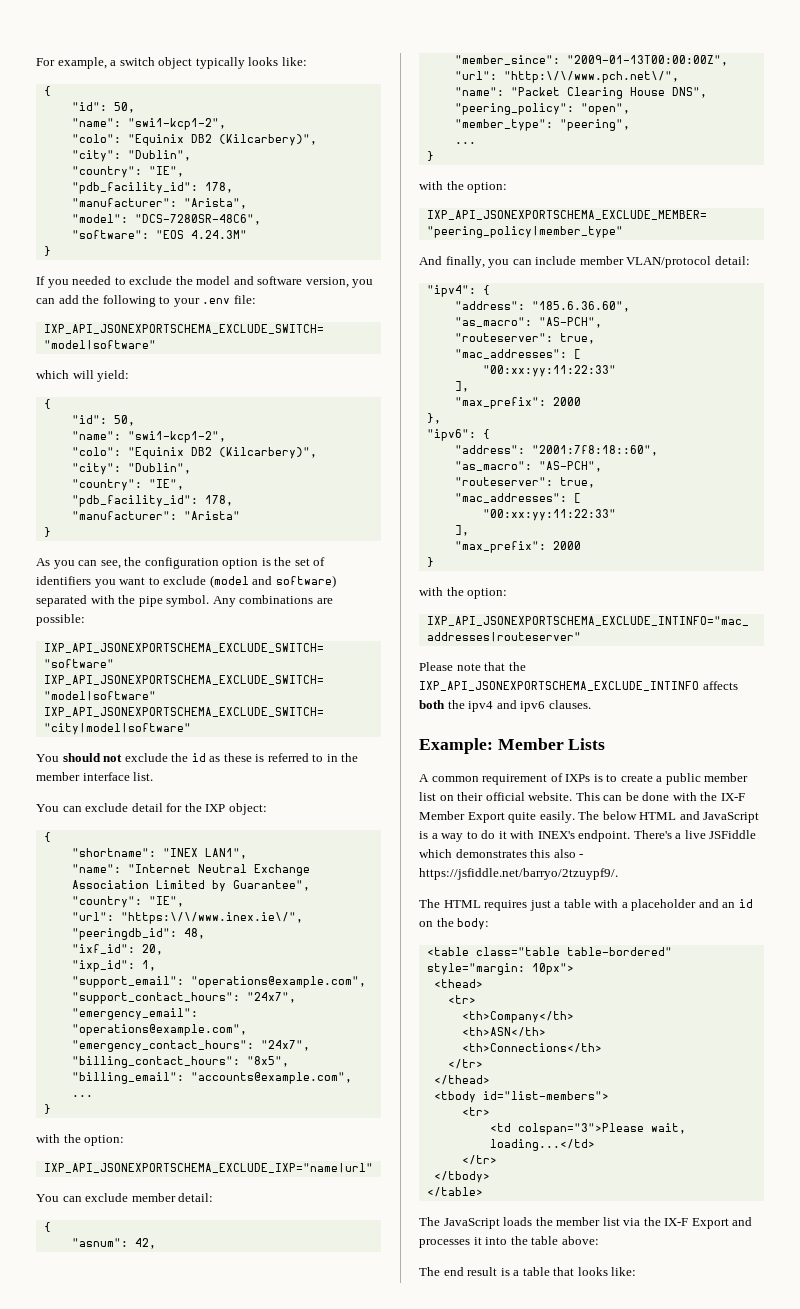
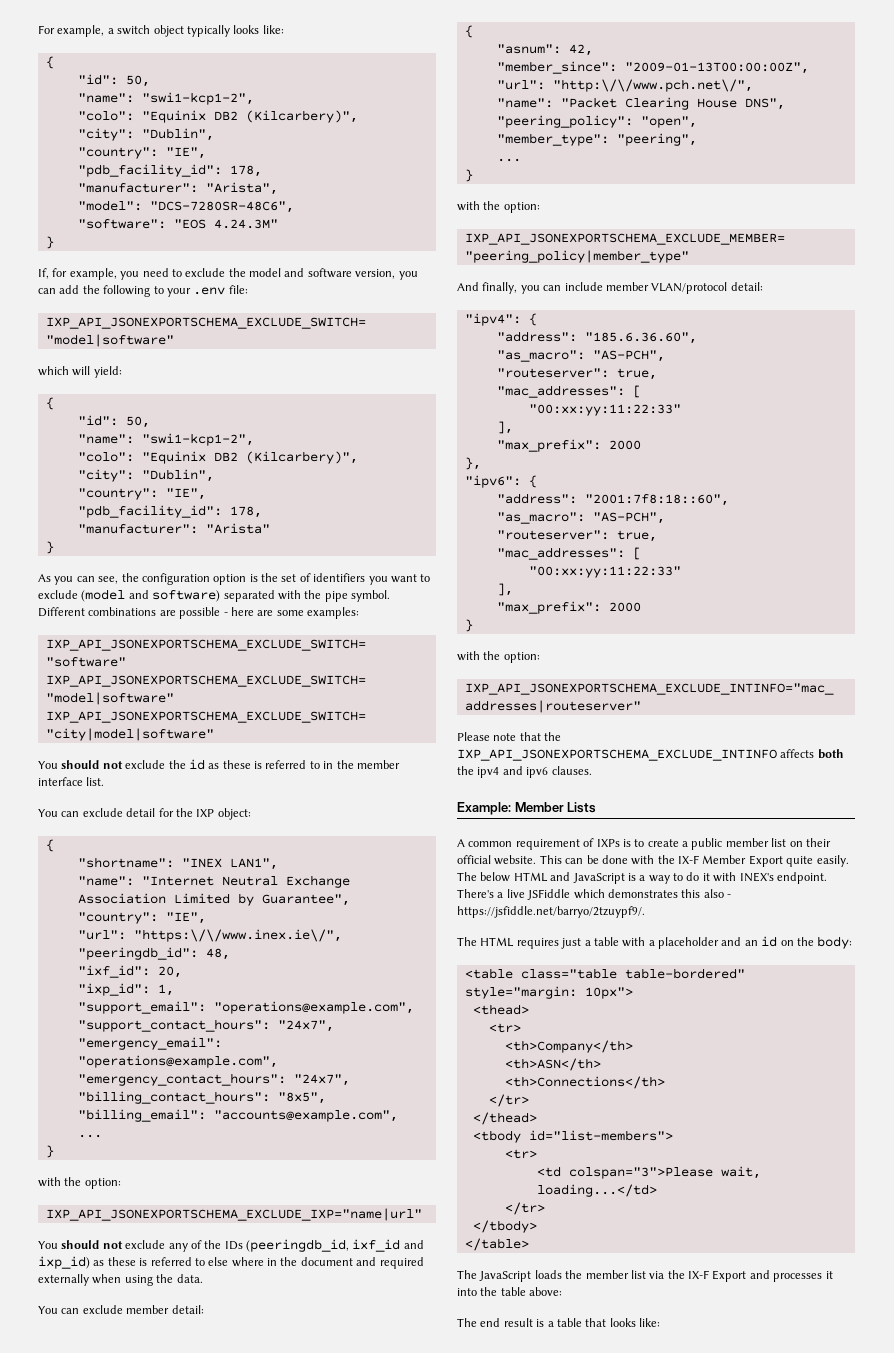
[36,276,112,288] If you needed -> [38,268,169,280] If, for example, you need
[212,596,236,607] Any -> [38,607,85,617] Different
[36,614,85,626] possible: -> [179,607,359,619] possible - here are some examples:
(373, 1168) none -> [38,1239,424,1252] [38,1256,424,1269] [38,1274,203,1286] // You should not exclude any of the IDs (peeringdb_id, ixf_id and ixp_id) as these is referred to else where in the document and required externally when using the data.

